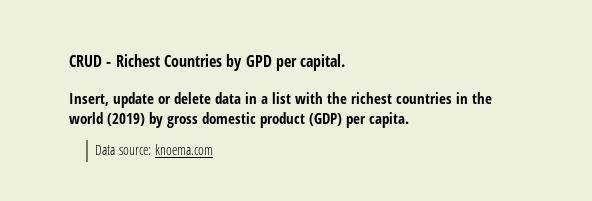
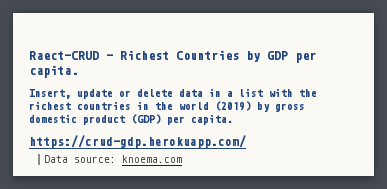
[69,55,102,67] CRUD -> [29,51,99,60] Raect-CRUD
[245,54,346,71] GPD per capital. -> [267,51,316,63] [29,65,78,78] GDP per capita.
(409, 120) none -> [29,135,246,149] // https://crud-gdp.herokuapp.com/

